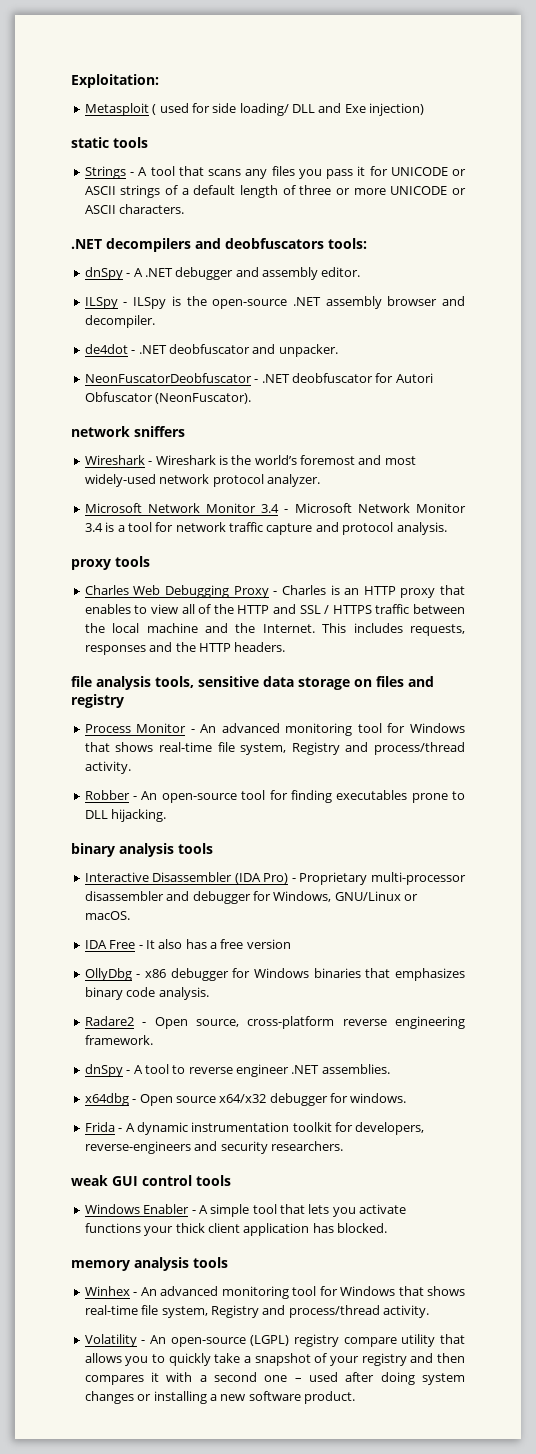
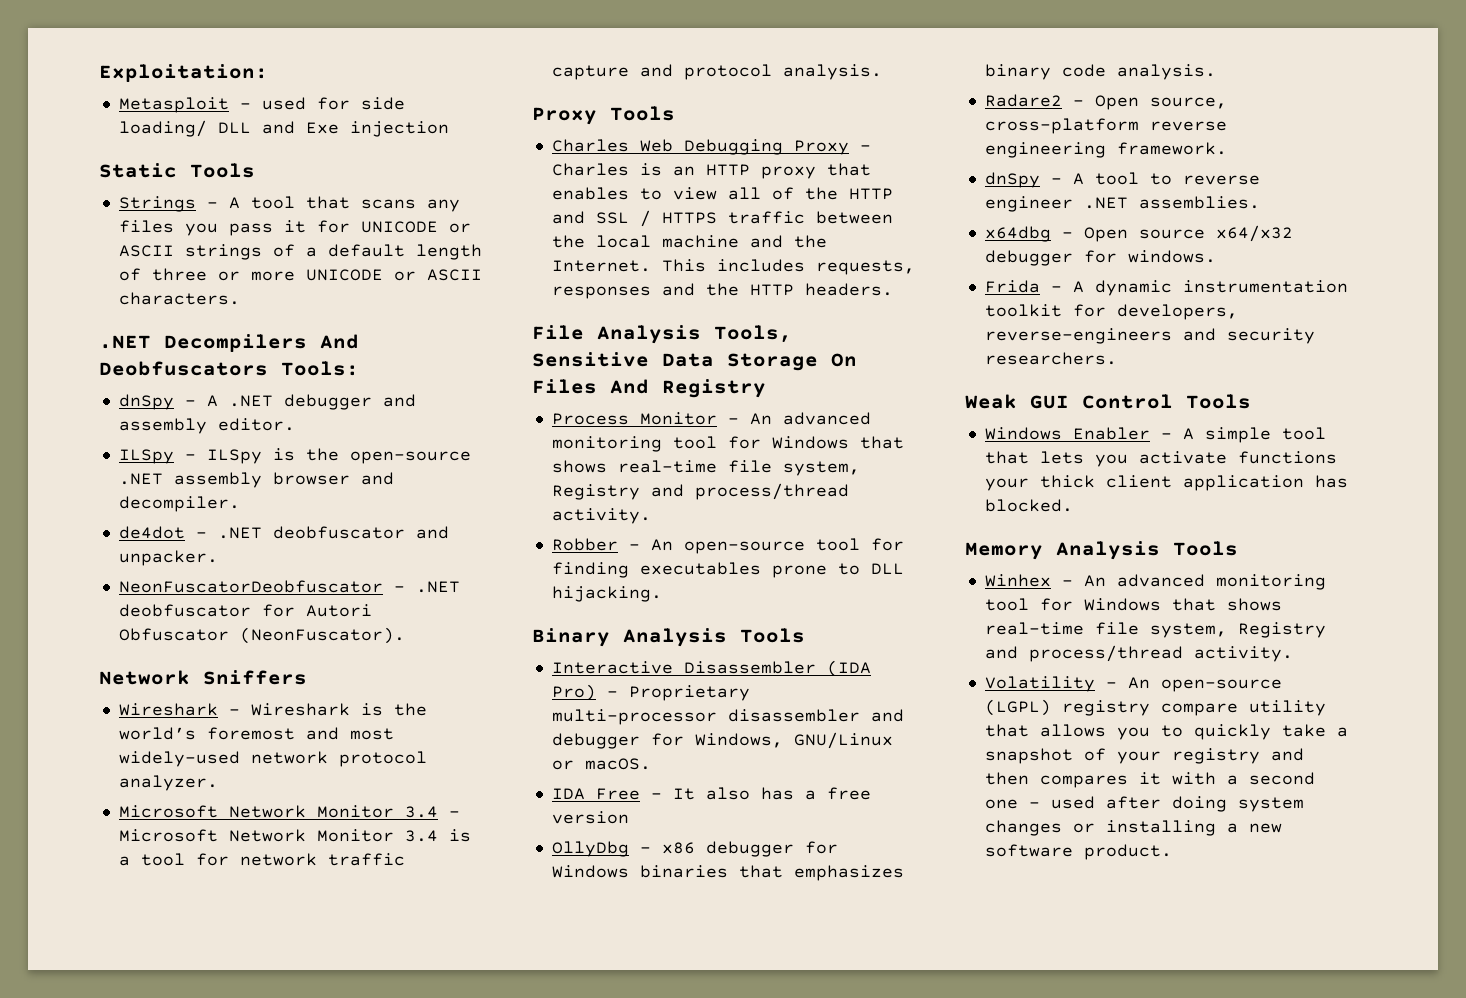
[152,104,157,115] ( -> [239,103,251,109] -
[369,103,425,116] [71,137,148,148] injection) // static tools -> [349,121,449,137] [99,163,255,178] injection // Static Tools
[106,238,367,252] decompilers and deobfuscators tools: -> [164,334,359,352] [99,361,359,376] Decompilers And Deobfuscators Tools:
[71,426,185,437] network sniffers -> [99,670,307,685] Network Sniffers
[71,556,150,570] proxy tools -> [532,106,675,125] Proxy Tools
[71,676,434,690] [71,694,124,708] file analysis tools, sensitive data storage on files and registry -> [532,325,792,344] [532,352,857,371] [532,379,766,398] File Analysis Tools, Sensitive Data Storage On Files And Registry
[71,843,213,857] binary analysis tools -> [532,628,805,647] Binary Analysis Tools
[71,1175,231,1186] weak GUI control tools -> [965,394,1251,409] Weak GUI Control Tools
[71,1257,228,1271] memory analysis tools -> [965,541,1238,560] Memory Analysis Tools

